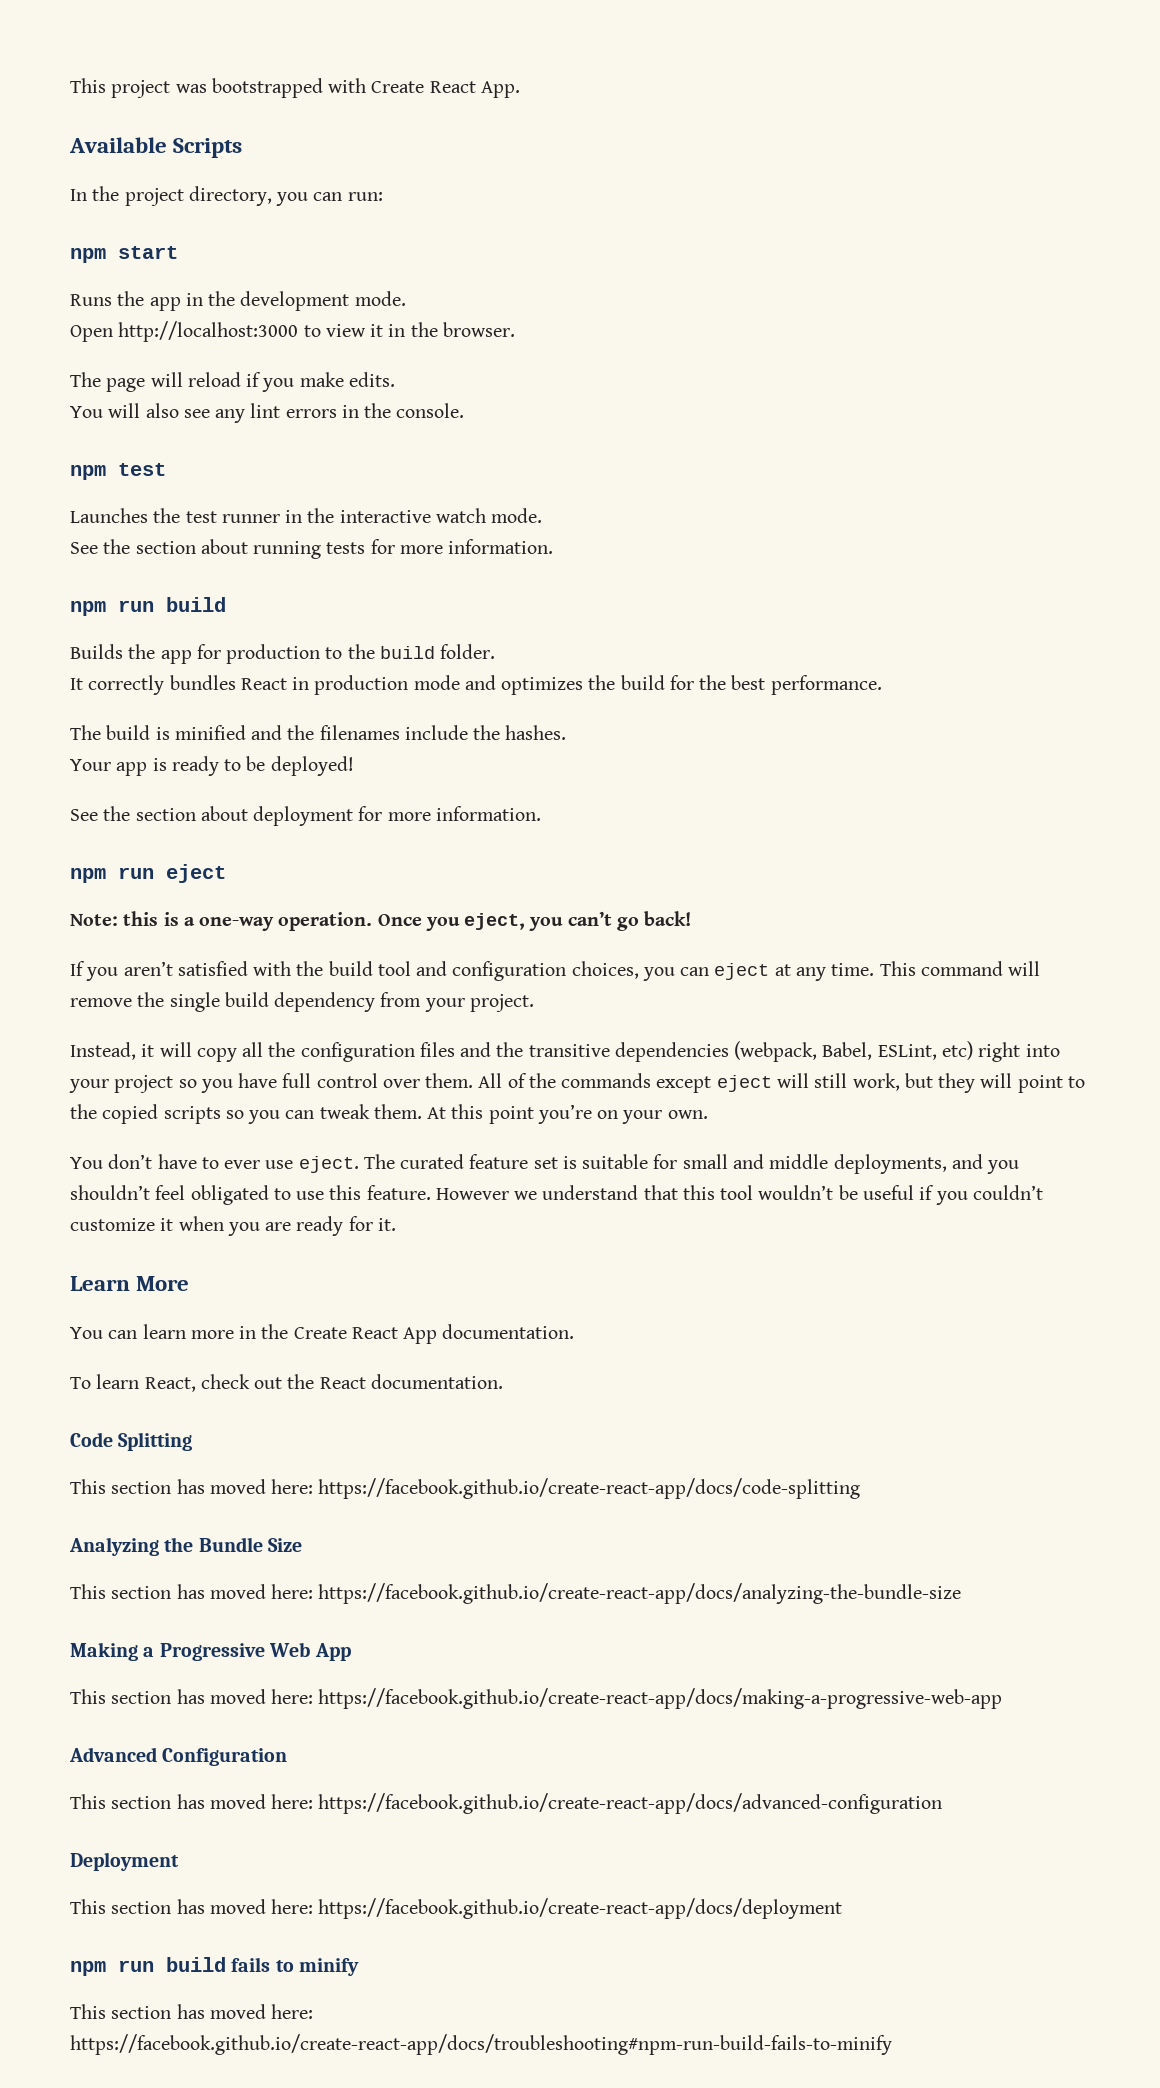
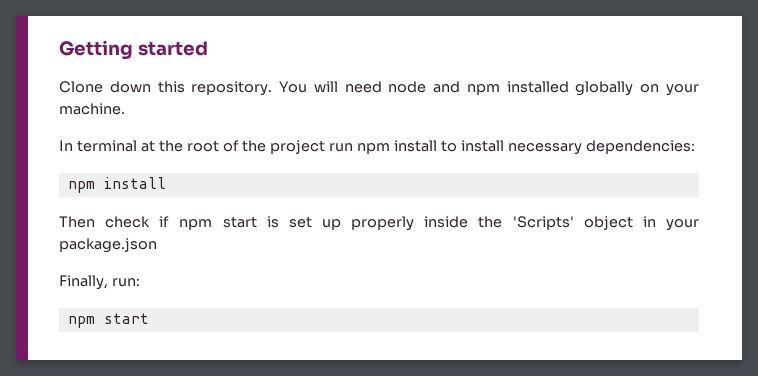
[70,78,520,98] [69,137,243,158] [70,186,383,206] [70,246,178,263] [70,291,406,311] [70,321,515,342] [70,372,395,392] [70,403,465,423] [70,463,166,480] [70,508,543,523] [70,539,554,559] [70,597,226,616] [70,644,496,664] [70,675,882,695] [70,725,567,740] [70,756,354,776] [70,806,541,826] [70,864,226,883] [70,911,692,931] [70,961,1041,981] [70,992,534,1012] [70,1041,1060,1062] [69,1073,1085,1093] [70,1104,708,1124] [70,1154,1020,1174] [70,1185,1043,1205] [70,1216,396,1236] [70,1276,190,1291] [70,1324,575,1344] [70,1374,503,1392] [70,1432,193,1451] [70,1478,861,1499] [69,1537,303,1556] [70,1583,962,1604] [70,1642,351,1661] [70,1688,1003,1709] [69,1747,288,1766] [70,1793,943,1814] [70,1852,179,1871] [70,1898,843,1919] [70,1957,360,1976] [70,2004,314,2019] [70,2034,892,2055] This project was bootstrapped with Create React App. // Available Scripts // In the project directory, you can run: // npm start // Runs the app in the development mode. // Open http://localhost:3000 to view it in the browser. // The page will reload if you make edits. // You will also see any lint errors in the console. // npm test // Launches the test runner in the interactive watch mode. // See the section about running tests for more information. // npm run build // Builds the app for production to the build folder. // It correctly bundles React in production mode and optimizes the build for the best performance. // The build is minified and the filenames include the hashes. // Your app is ready to be deployed! // See the section about deployment for more information. // npm run eject // Note: this is a one-way operation. Once you eject, you can’t go back! // If you aren’t satisfied with the build tool and configuration choices, you can eject at any time. This command will remove the single build dependency from your project. // Instead, it will copy all the configuration files and the transitive dependencies (webpack, Babel, ESLint, etc) right into your project so you have full control over them. All of the commands except eject will still work, but they will point to the copied scripts so you can tweak them. At this point you’re on your own. // You don’t have to ever use eject. The curated feature set is suitable for small and middle deployments, and you shouldn’t feel obligated to use this feature. However we understand that this tool wouldn’t be useful if you couldn’t customize it when you are ready for it. // Learn More // You can learn more in the Create React App documentation. // To learn React, check out the React documentation. // Code Splitting // This section has moved here: https://facebook.github.io/create-react-app/docs/code-splitting // Analyzing the Bundle Size // This section has moved here: https://facebook.github.io/create-react-app/docs/analyzing-the-bundle-size // Making a Progressive Web App // This section has moved here: https://facebook.github.io/create-react-app/docs/making-a-progressive-web-app // Advanced Configuration // This section has moved here: https://facebook.github.io/create-react-app/docs/advanced-configuration // Deployment // This section has moved here: https://facebook.github.io/create-react-app/docs/deployment // npm run build fails to minify // This section has moved here: https://facebook.github.io/create-react-app/docs/troubleshooting#npm-run-build-fails-to-minify -> [59,40,208,60] [59,81,699,96] [59,103,125,115] [59,140,695,155] [67,177,166,193] [59,216,699,231] [59,238,157,253] [59,275,140,290] [67,313,149,328] Getting started // Clone down this repository. You will need node and npm installed globally on your machine. // In terminal at the root of the project run npm install to install necessary dependencies: // npm install // Then check if npm start is set up properly inside the 'Scripts' object in your package.json // Finally, run: // npm start

